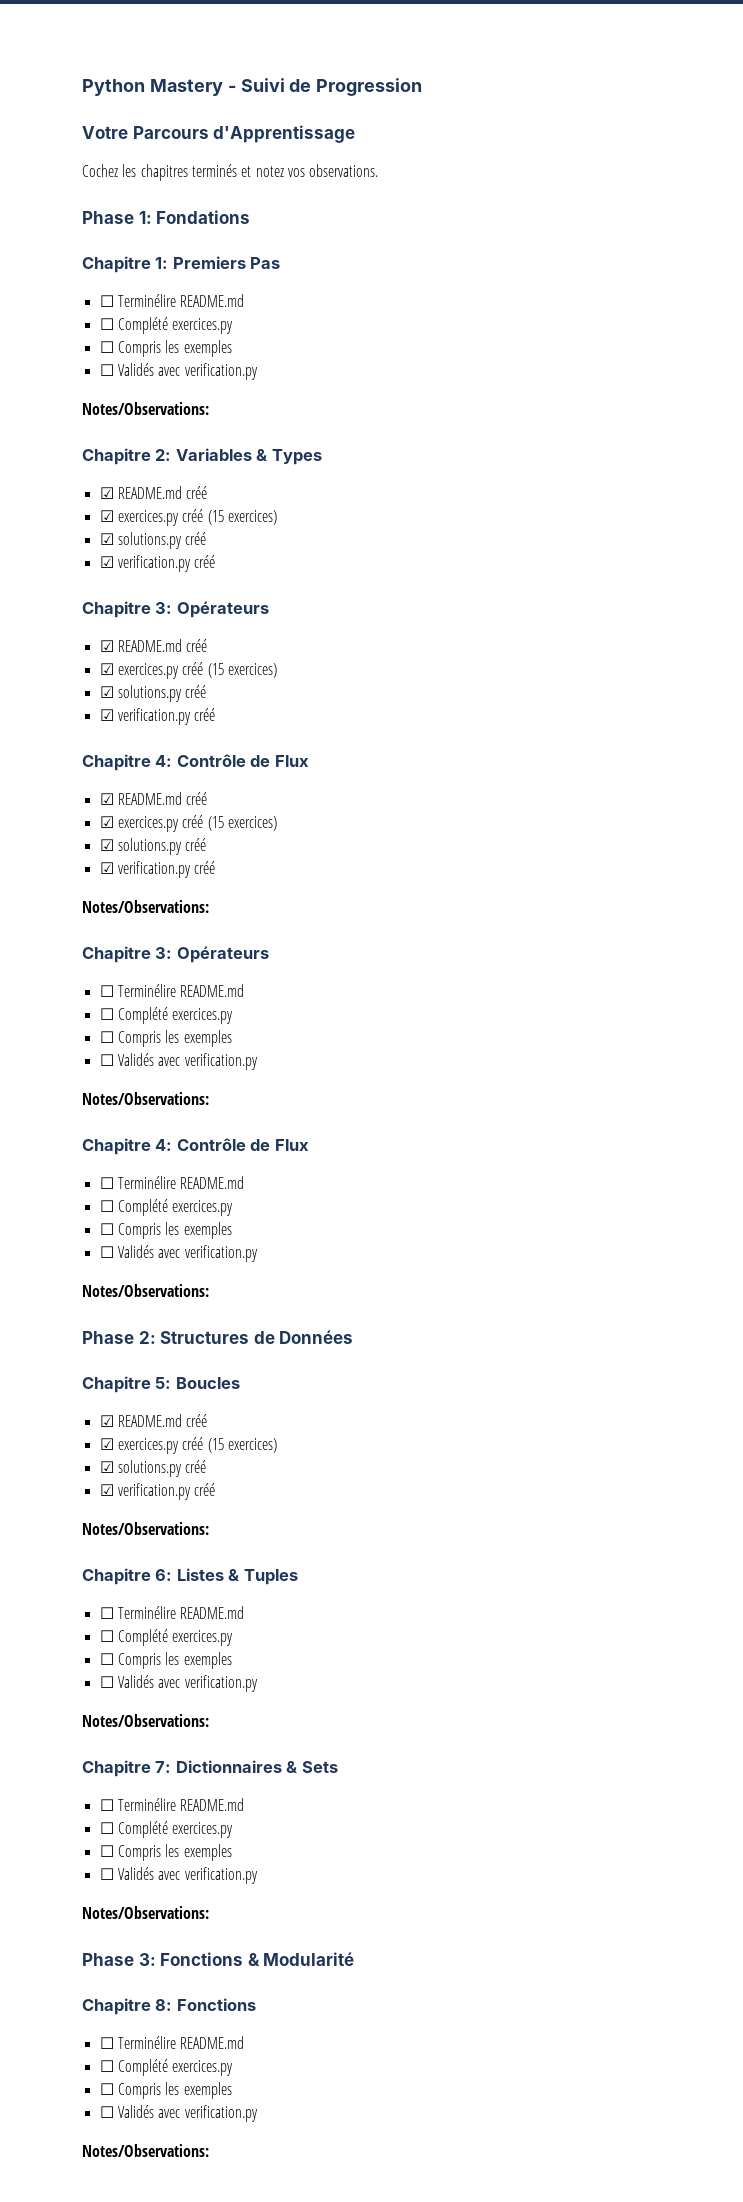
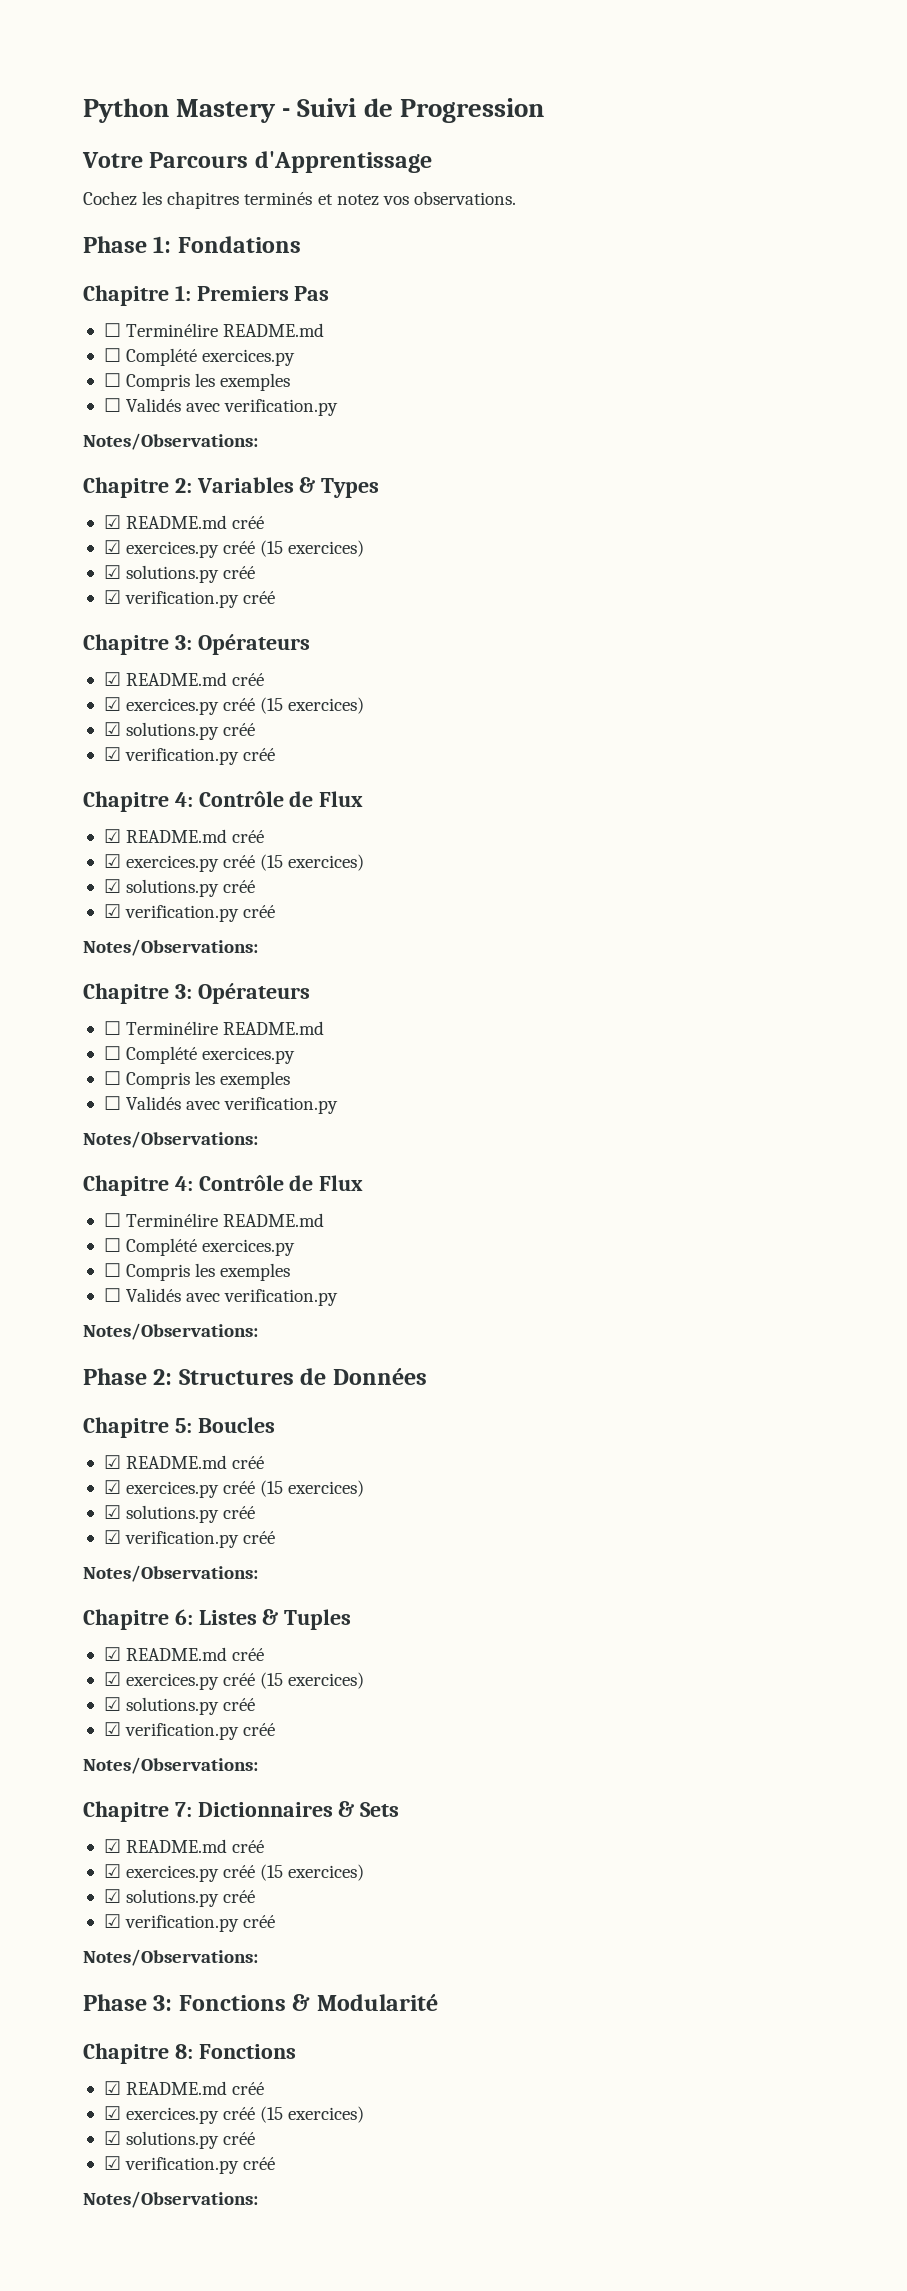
[99,1606,245,1619] [99,1629,234,1646] [99,1652,232,1669] [99,1675,258,1692] ☐ Terminélire README.md // ☐ Complété exercices.py // ☐ Compris les exemples // ☐ Validés avec verification.py -> [103,1647,265,1661] [103,1672,365,1690] [103,1697,256,1715] [103,1722,276,1740] ☑ README.md créé // ☑ exercices.py créé (15 exercices) // ☑ solutions.py créé // ☑ verification.py créé
[99,1798,245,1811] [99,1821,234,1838] [99,1844,232,1861] [99,1867,258,1884] ☐ Terminélire README.md // ☐ Complété exercices.py // ☐ Compris les exemples // ☐ Validés avec verification.py -> [103,1839,265,1853] [103,1864,365,1882] [103,1889,256,1907] [103,1914,276,1932] ☑ README.md créé // ☑ exercices.py créé (15 exercices) // ☑ solutions.py créé // ☑ verification.py créé
[99,2036,245,2049] [99,2059,234,2076] [99,2082,232,2099] [99,2105,258,2122] ☐ Terminélire README.md // ☐ Complété exercices.py // ☐ Compris les exemples // ☐ Validés avec verification.py -> [103,2081,265,2095] [103,2106,365,2124] [103,2131,256,2149] [103,2156,276,2174] ☑ README.md créé // ☑ exercices.py créé (15 exercices) // ☑ solutions.py créé // ☑ verification.py créé

